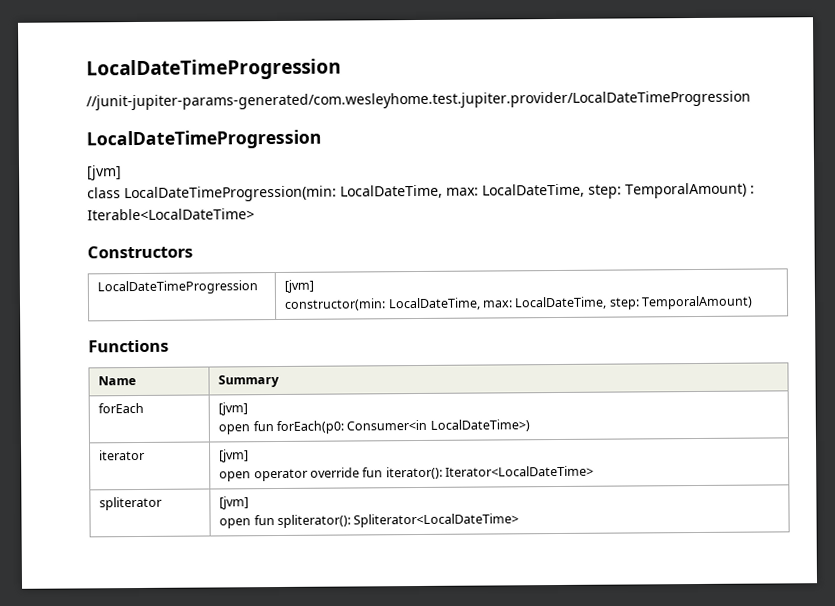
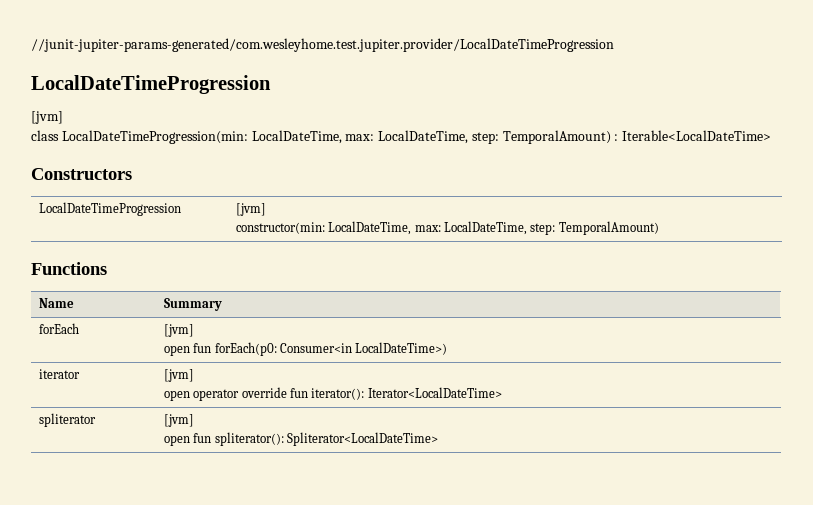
[86,58,341,81] LocalDateTimeProgression // -> (31, 45) none

